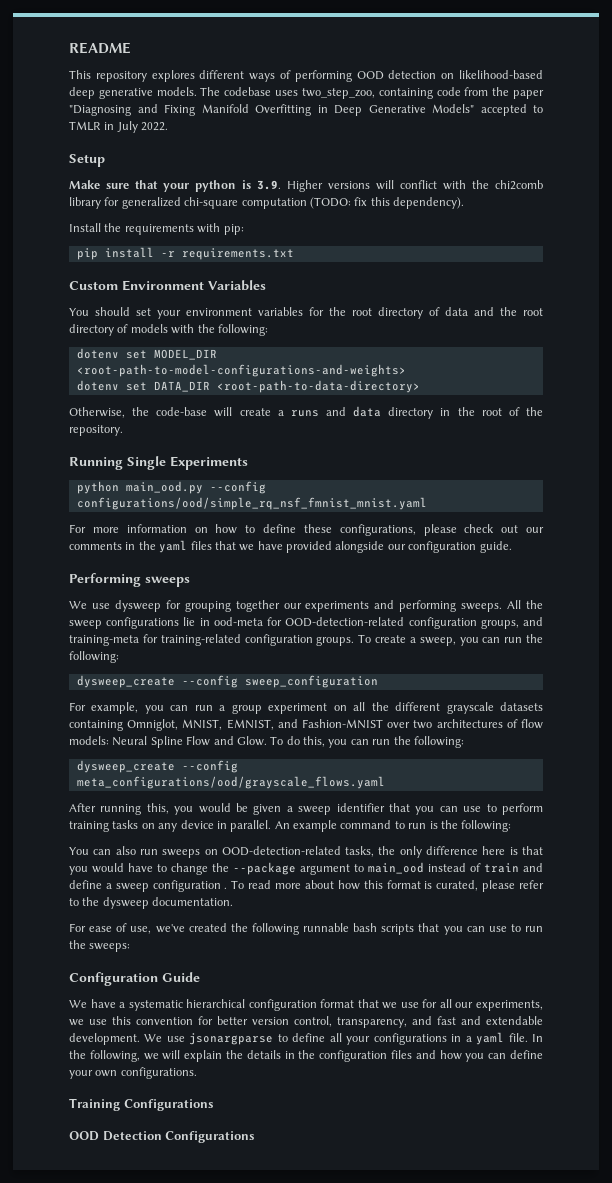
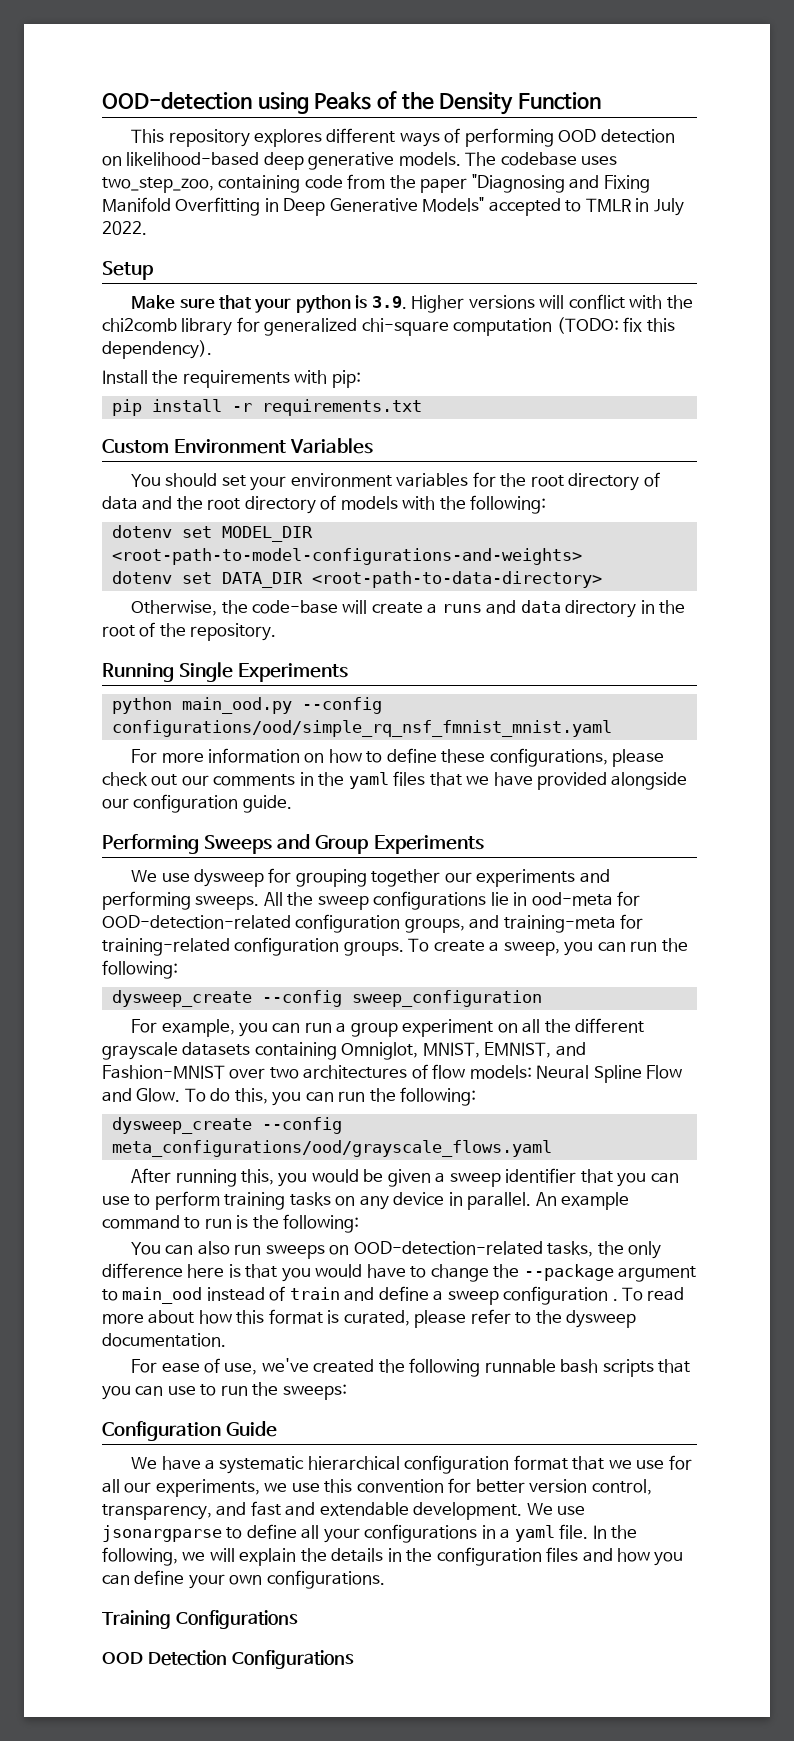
[69,42,131,54] README -> [102,91,602,115] OOD-detection using Peaks of the Density Function
[145,576,190,587] sweeps -> [204,834,484,854] Sweeps and Group Experiments

